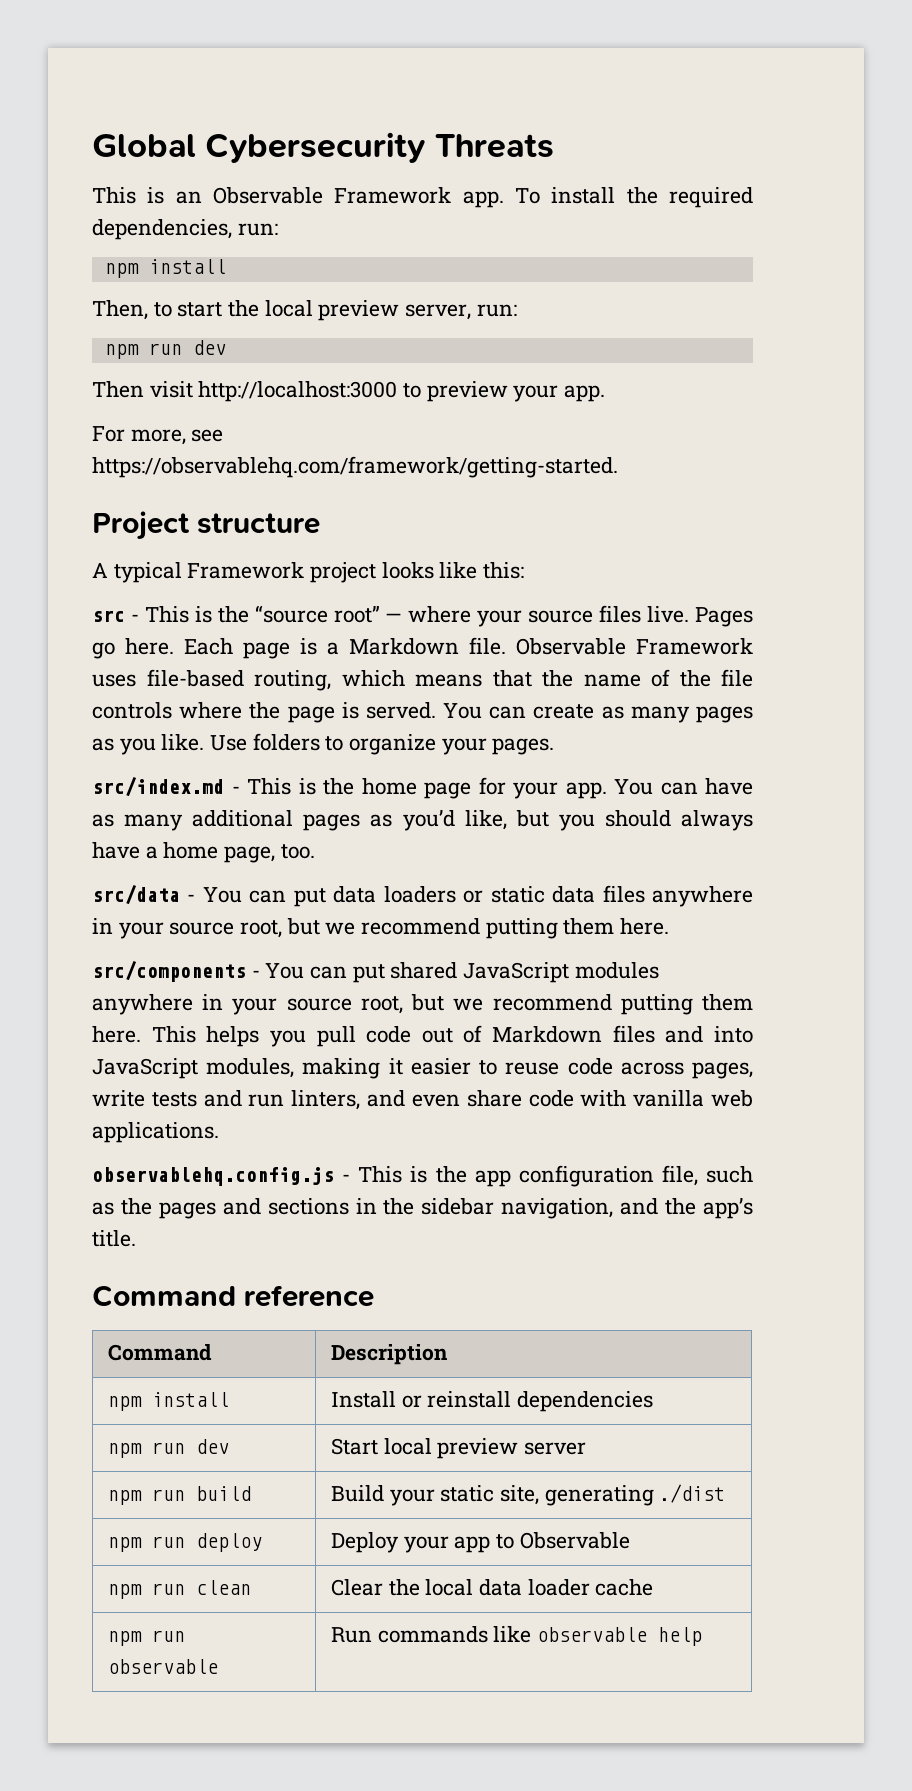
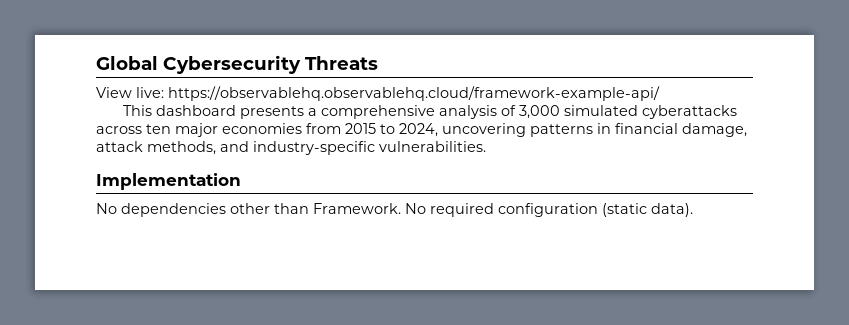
[92,187,753,208] [92,219,278,240] [104,259,226,278] [92,300,517,321] [104,340,226,359] [92,381,606,402] [92,426,224,445] [92,456,618,478] [92,511,321,540] [92,562,525,583] [92,605,753,627] [92,637,753,659] [92,669,753,691] [92,702,753,723] [92,733,555,755] [92,777,753,799] [92,810,754,831] [92,842,315,863] [92,885,753,907] [92,918,670,939] [92,961,659,983] [92,994,753,1015] [92,1025,753,1047] [92,1058,753,1079] [92,1090,753,1110] [92,1122,219,1143] [92,1165,753,1187] [92,1198,753,1219] [92,1230,136,1247] [92,1285,375,1307] [108,1344,213,1361] [331,1344,449,1365] [108,1392,230,1411] [331,1391,654,1412] [108,1439,230,1458] [331,1438,587,1459] [108,1486,252,1505] [331,1484,726,1506] [108,1533,263,1552] [331,1532,630,1553] [108,1580,252,1599] [331,1579,654,1596] [108,1630,186,1646] [108,1659,219,1674] [331,1626,703,1646] This is an Observable Framework app. To install the required dependencies, run: // npm install // Then, to start the local preview server, run: // npm run dev // Then visit http://localhost:3000 to preview your app. // For more, see https://observablehq.com/framework/getting-started. // Project structure // A typical Framework project looks like this: // src - This is the “source root” — where your source files live. Pages go here. Each page is a Markdown file. Observable Framework uses file-based routing, which means that the name of the file controls where the page is served. You can create as many pages as you like. Use folders to organize your pages. // src/index.md - This is the home page for your app. You can have as many additional pages as you’d like, but you should always have a home page, too. // src/data - You can put data loaders or static data files anywhere in your source root, but we recommend putting them here. // src/components - You can put shared JavaScript modules anywhere in your source root, but we recommend putting them here. This helps you pull code out of Markdown files and into JavaScript modules, making it easier to reuse code across pages, write tests and run linters, and even share code with vanilla web applications. // observablehq.config.js - This is the app configuration file, such as the pages and sections in the sidebar navigation, and the app’s title. // Command reference // Command | Description // npm install | Install or reinstall dependencies // npm run dev | Start local preview server // npm run build | Build your static site, generating ./dist // npm run deploy | Deploy your app to Observable // npm run clean | Clear the local data loader cache // npm run observable | Run commands like observable help -> [96,86,660,101] [122,105,737,119] [96,123,747,137] [96,141,486,155] [96,173,241,190] [96,203,693,217] View live: https://observablehq.observablehq.cloud/framework-example-api/ // This dashboard presents a comprehensive analysis of 3,000 simulated cyberattacks across ten major economies from 2015 to 2024, uncovering patterns in financial damage, attack methods, and industry-specific vulnerabilities. // Implementation // No dependencies other than Framework. No required configuration (static data).

